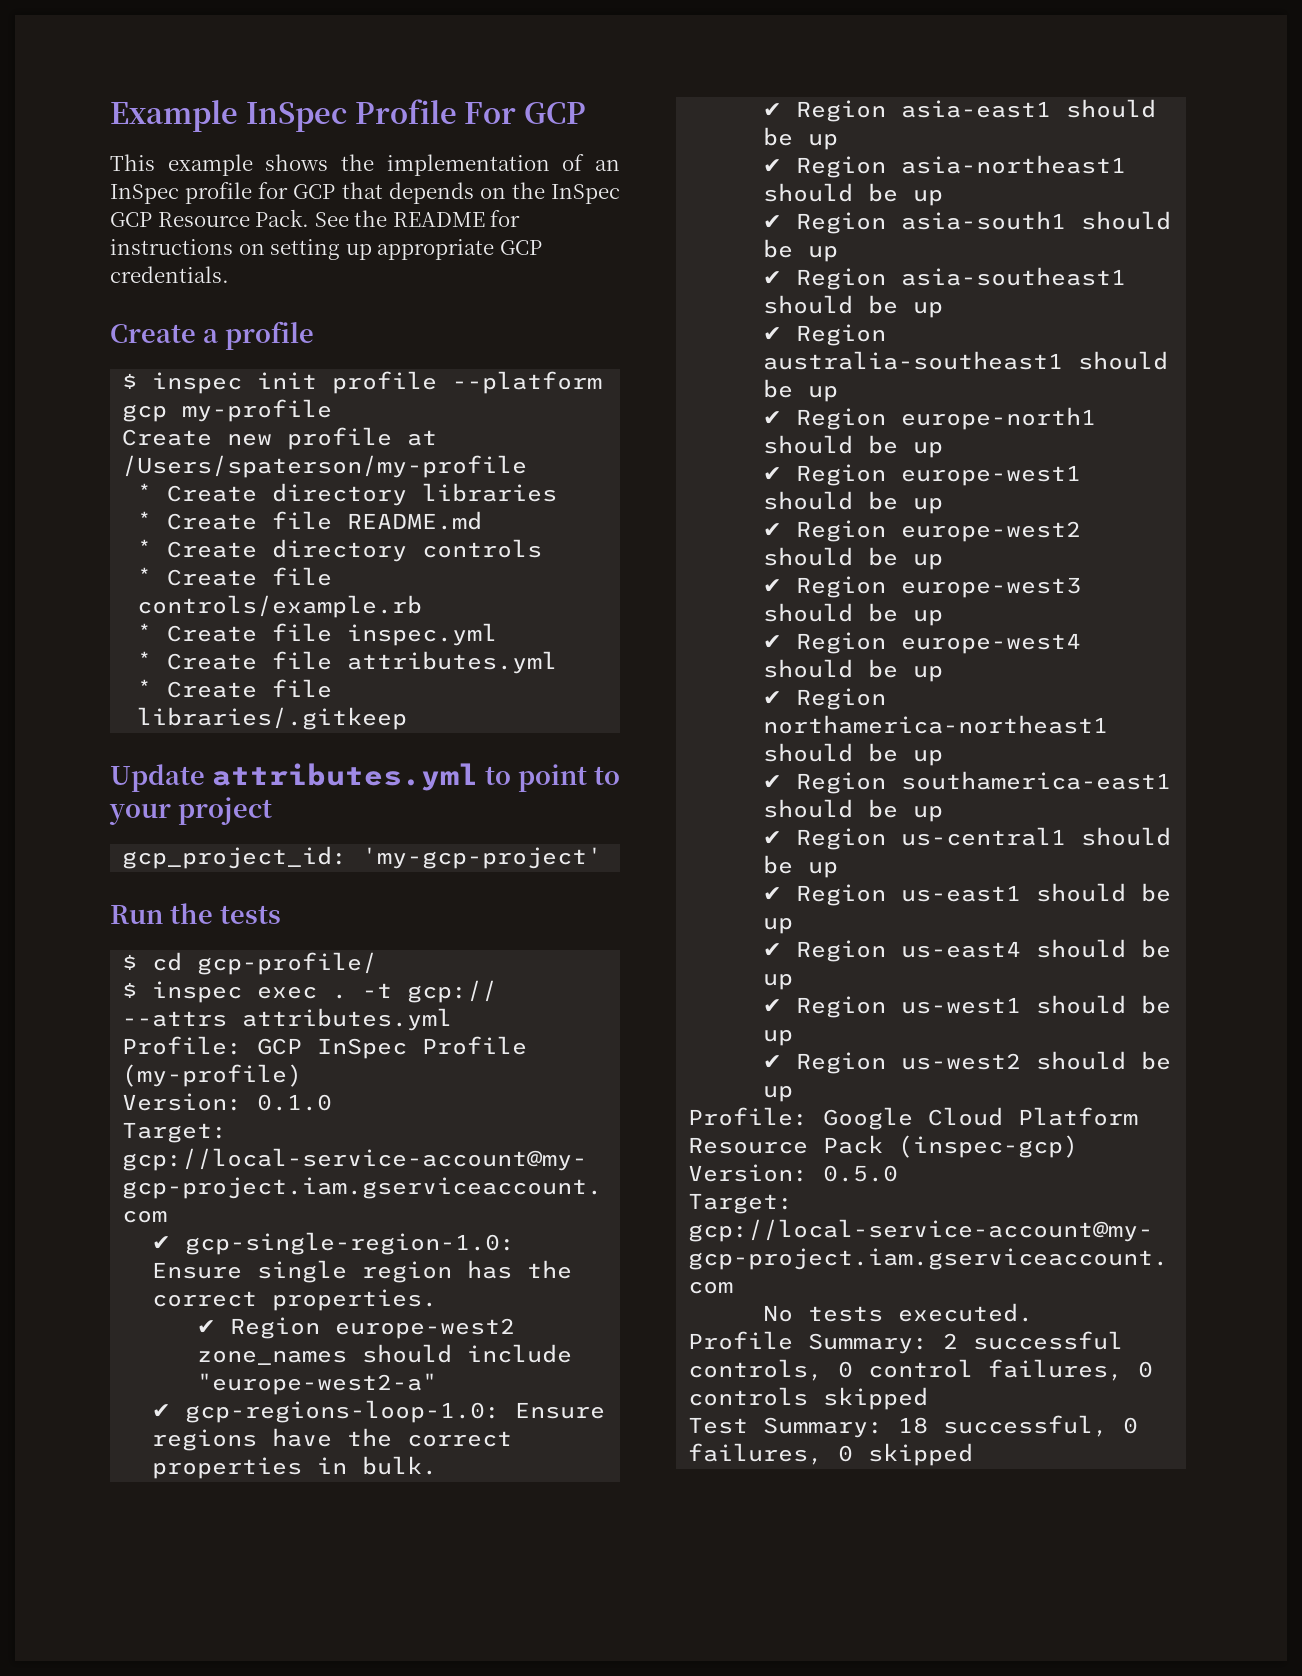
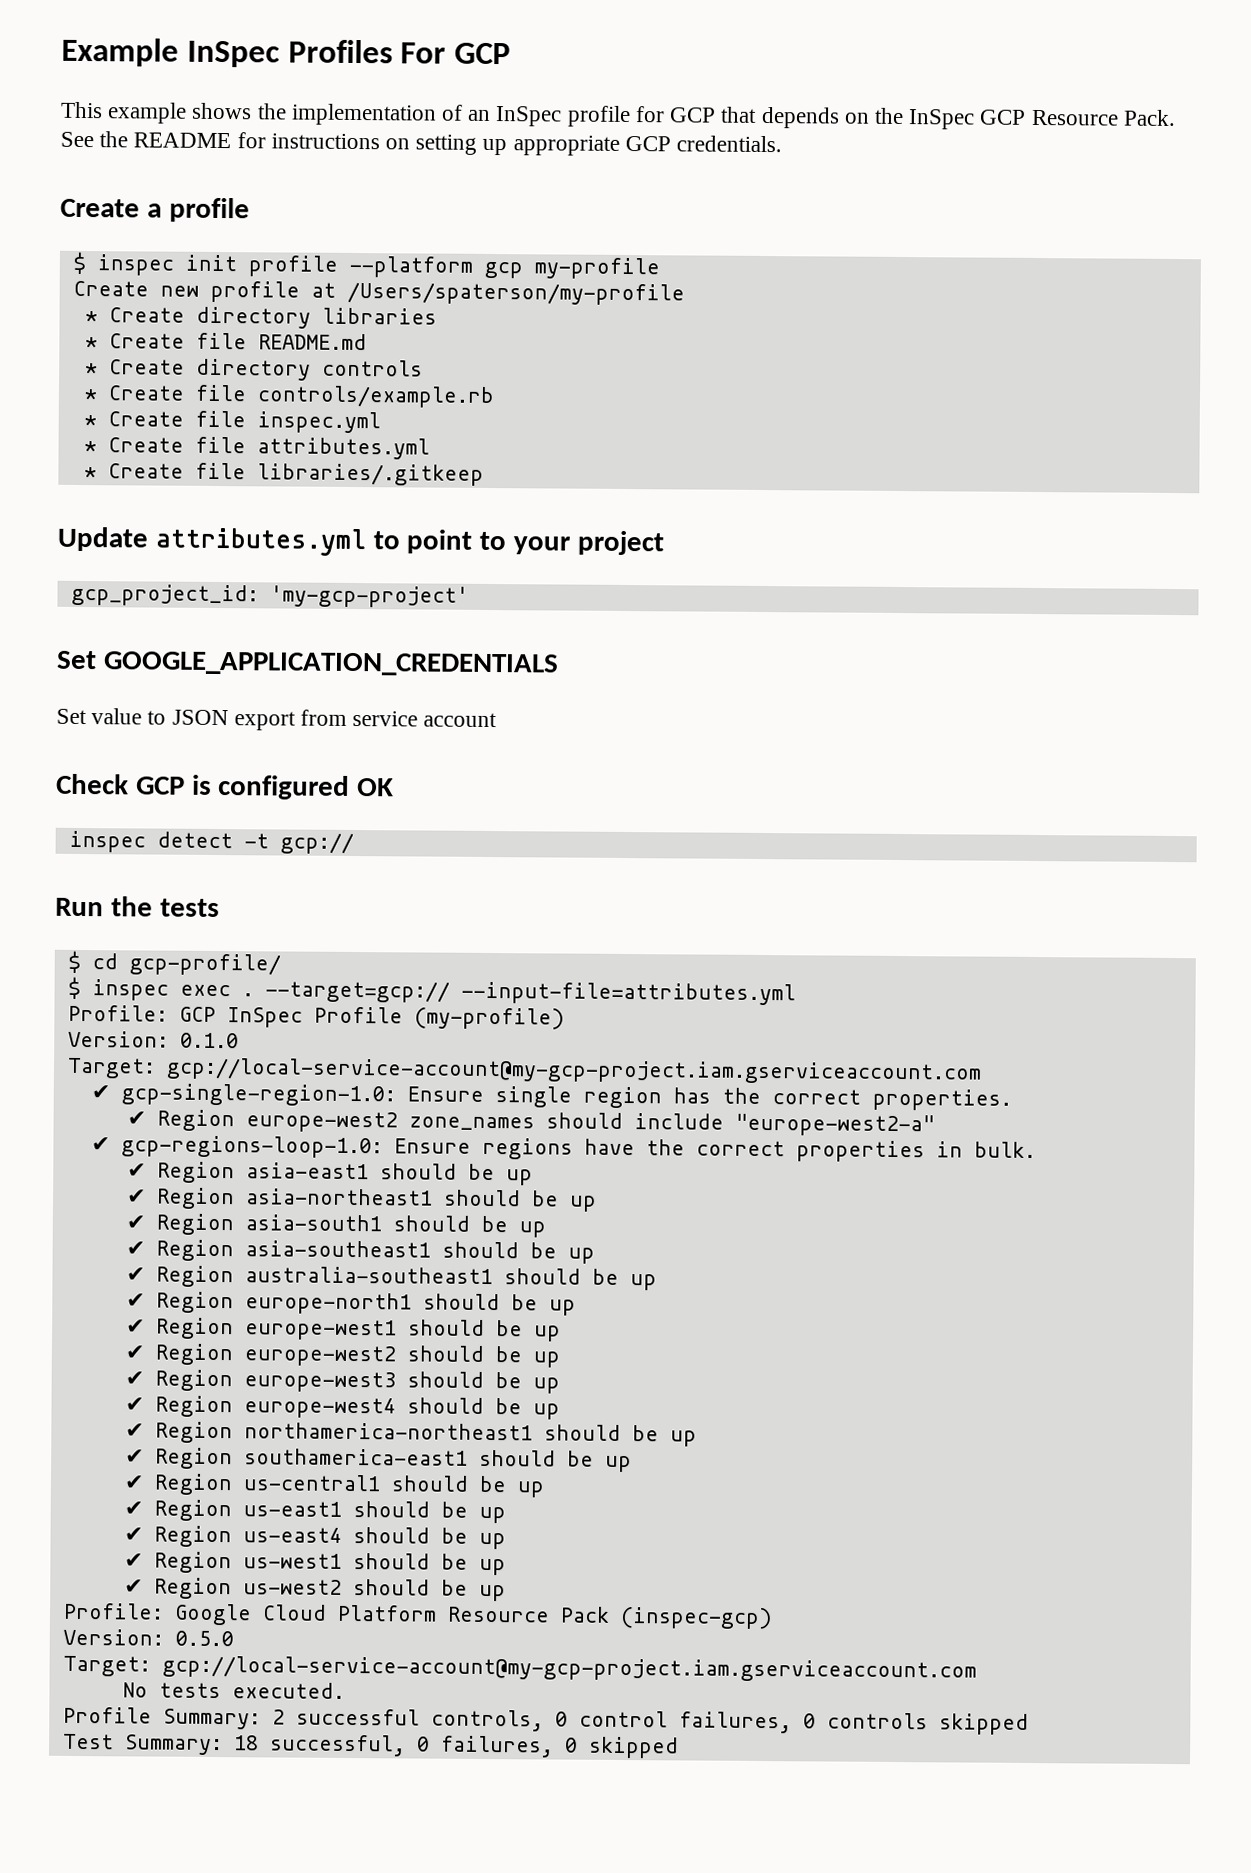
[354,99,457,124] Profile -> [287,39,393,64] Profiles
(603, 858) none -> [56,650,559,677] [56,708,498,731] [56,773,395,800] [68,830,354,855] // Set GOOGLE_APPLICATION_CREDENTIALS // Set value to JSON export from service account // Check GCP is configured OK // inspec detect -t gcp://
[362,980,498,1003] [122,1008,453,1031] -t gcp:// --attrs attributes.yml -> [264,980,796,1006] --target=gcp:// --input-file=attributes.yml

